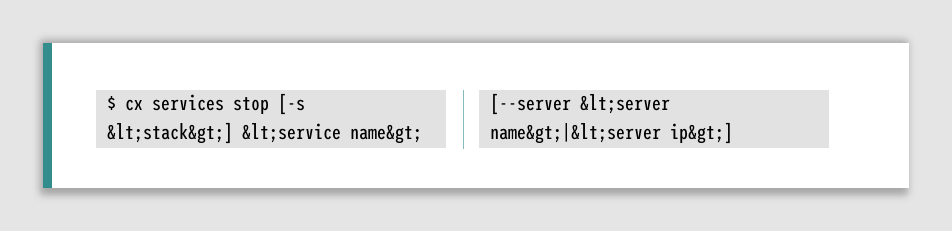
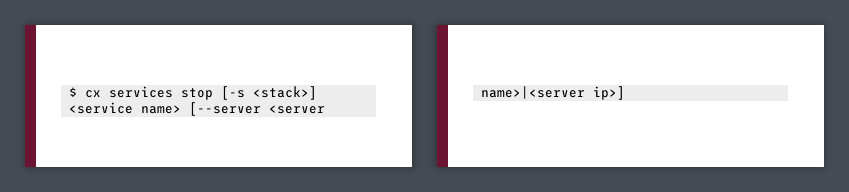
[107,122,423,144] [490,93,671,115] [490,122,734,144] &lt;stack&gt;] &lt;service name&gt; [--server &lt;server name&gt;|&lt;server ip&gt;] -> [252,86,317,100] [68,102,325,116] [480,86,625,100] <stack>] <service name> [--server <server name>|<server ip>]

